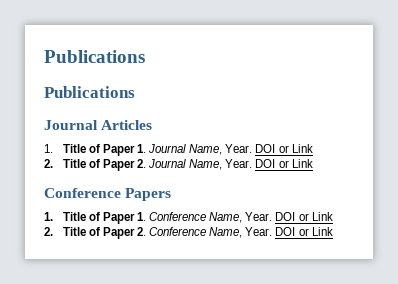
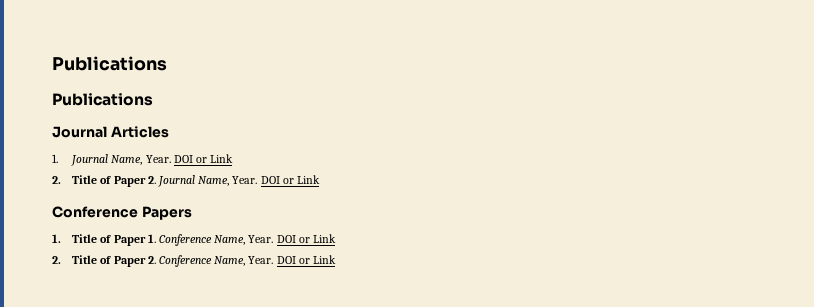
[62,144,147,156] Title of Paper 1. -> (58, 158) none

